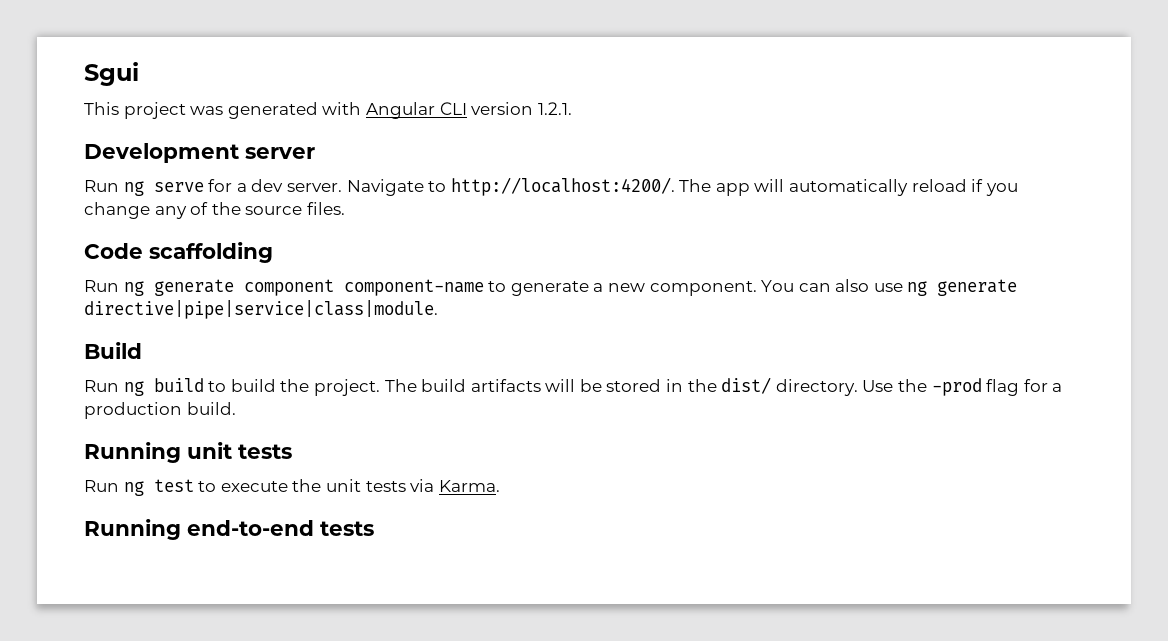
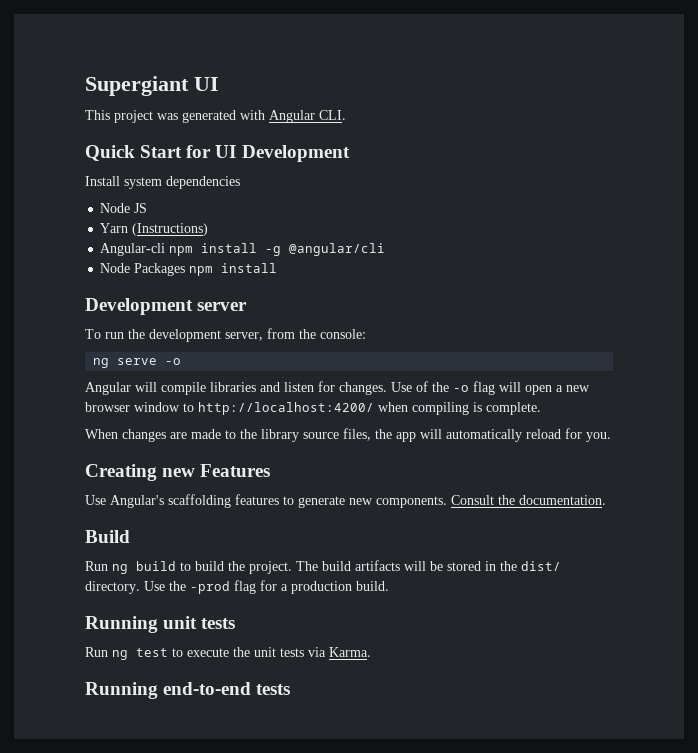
[84,62,139,86] Sgui -> [85,76,219,96] Supergiant UI
[439,102,572,115] [84,143,315,163] [84,177,1018,196] [84,202,345,219] [84,242,273,263] [84,279,1018,296] [84,300,438,319] CLI version 1.2.1. // Development server // Run ng serve for a dev server. Navigate to http://localhost:4200/. The app will automatically reload if you change any of the source files. // Code scaffolding // Run ng generate component component-name to generate a new component. You can also use ng generate directive|pipe|service|class|module. -> [319,110,346,120] [85,145,350,162] [85,176,240,189] [100,203,148,213] [100,223,209,236] [100,243,386,256] [100,263,278,276] [85,298,248,315] [85,328,366,342] [93,358,182,368] [85,381,590,395] [85,402,541,415] [85,428,611,442] [85,464,271,481] [85,494,606,508] CLI. // Quick Start for UI Development // Install system dependencies // Node JS // Yarn (Instructions) // Angular-cli npm install -g @angular/cli // Node Packages npm install // Development server // To run the development server, from the console: // ng serve -o // Angular will compile libraries and listen for changes. Use of the -o flag will open a new browser window to http://localhost:4200/ when compiling is complete. // When changes are made to the library source files, the app will automatically reload for you. // Creating new Features // Use Angular's scaffolding features to generate new components. Consult the documentation.

